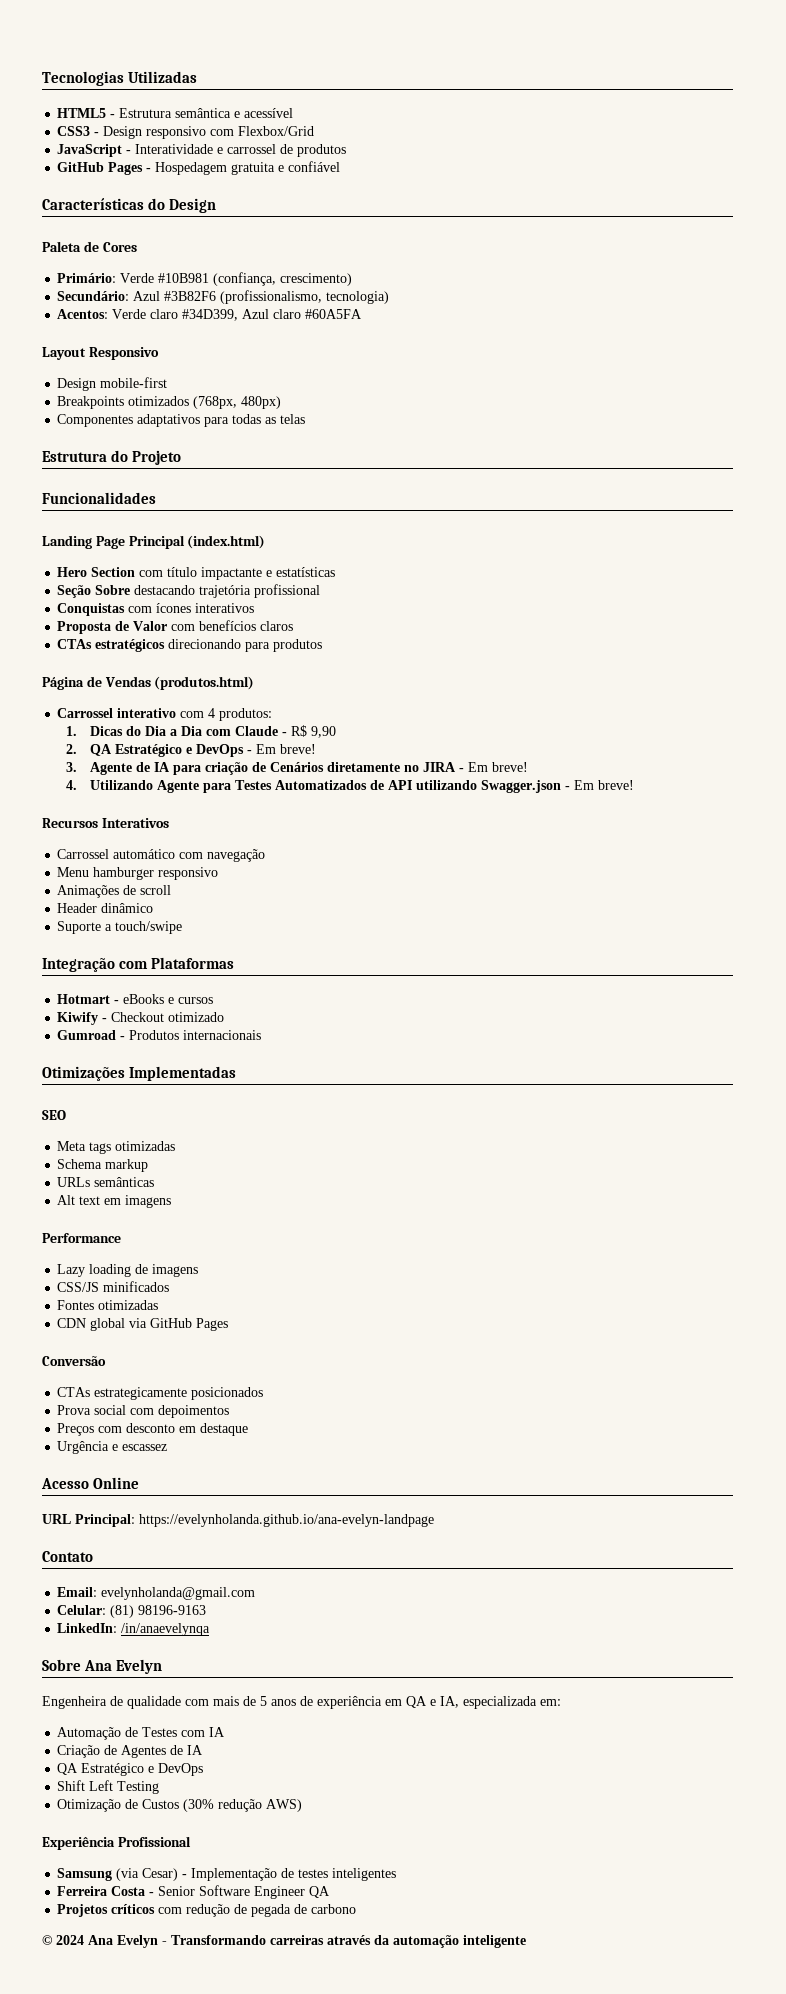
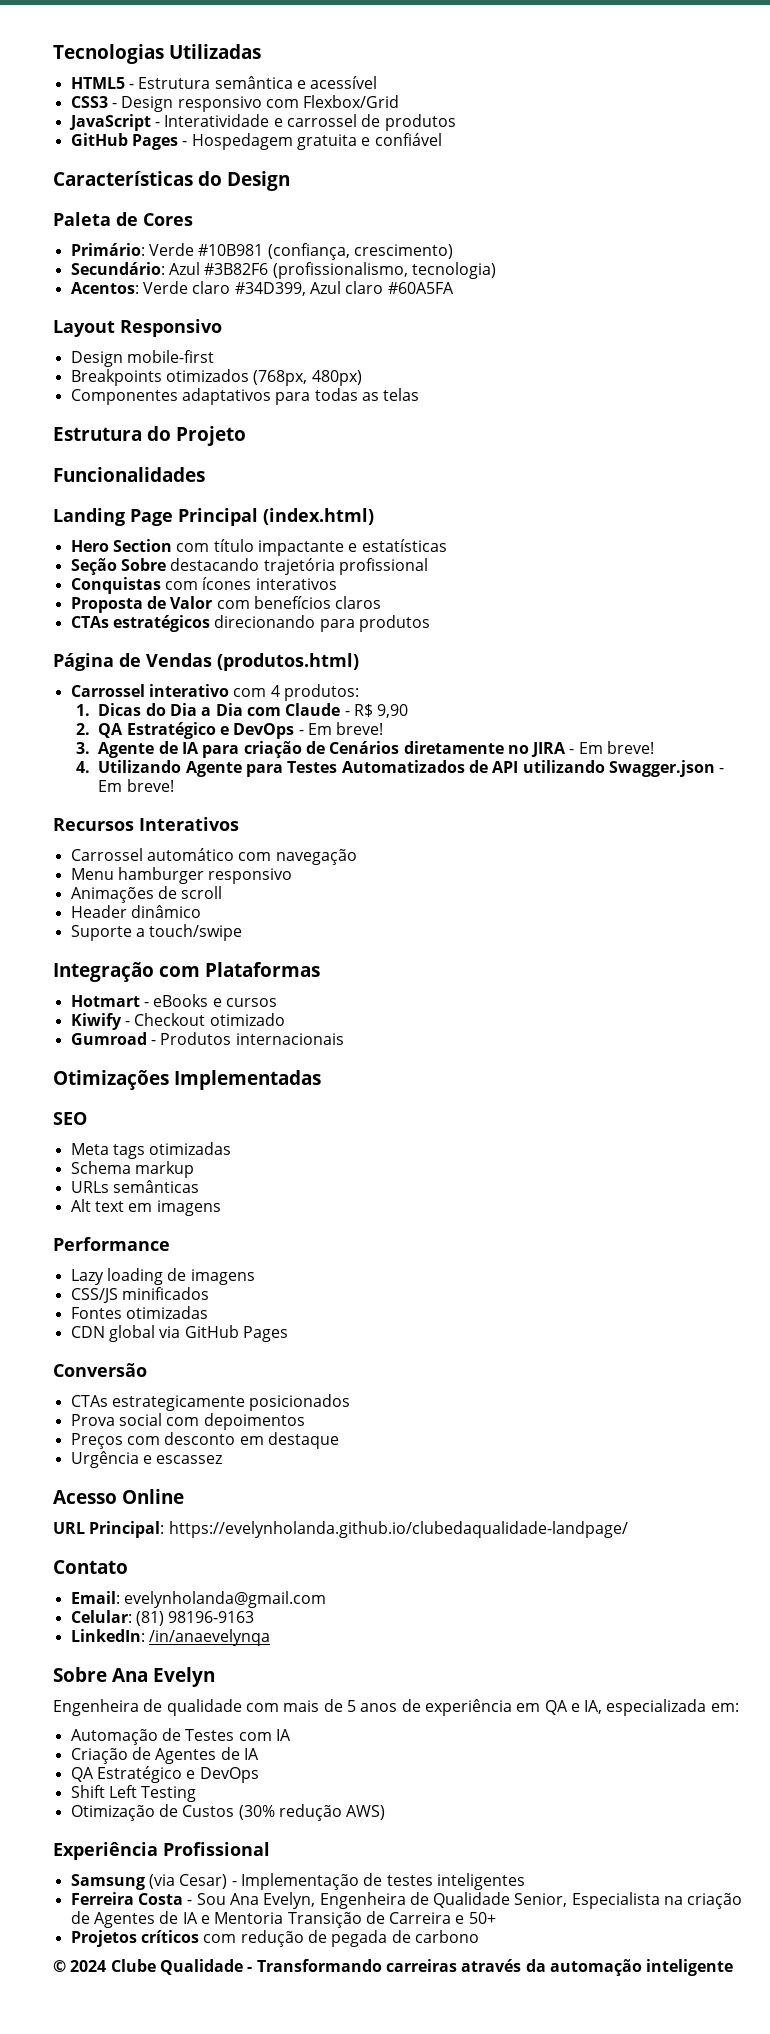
[139,1514,434,1527] https://evelynholanda.github.io/ana-evelyn-landpage -> [168,1521,628,1538] https://evelynholanda.github.io/clubedaqualidade-landpage/
[158,1885,331,1899] Senior Software Engineer QA -> [196,1892,743,1909] [70,1911,496,1928] Sou Ana Evelyn, Engenheira de Qualidade Senior, Especialista na criação de Agentes de IA e Mentoria Transição de Carreira e 50+
[88,1935,158,1948] Ana Evelyn -> [110,1959,243,1975] Clube Qualidade

